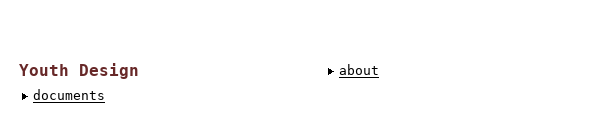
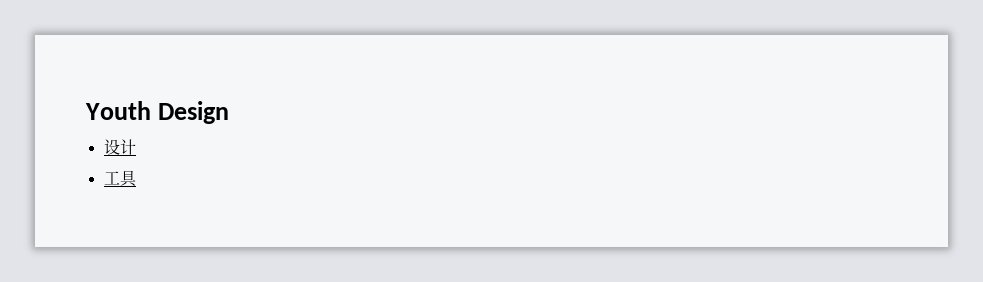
[32,89,105,100] [338,64,379,75] documents // about -> [103,139,136,155] [103,170,137,187] 设计 // 工具

